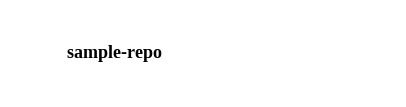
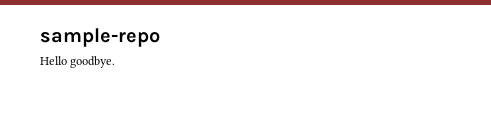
(162, 53) none -> [40,56,116,68] // Hello goodbye.

